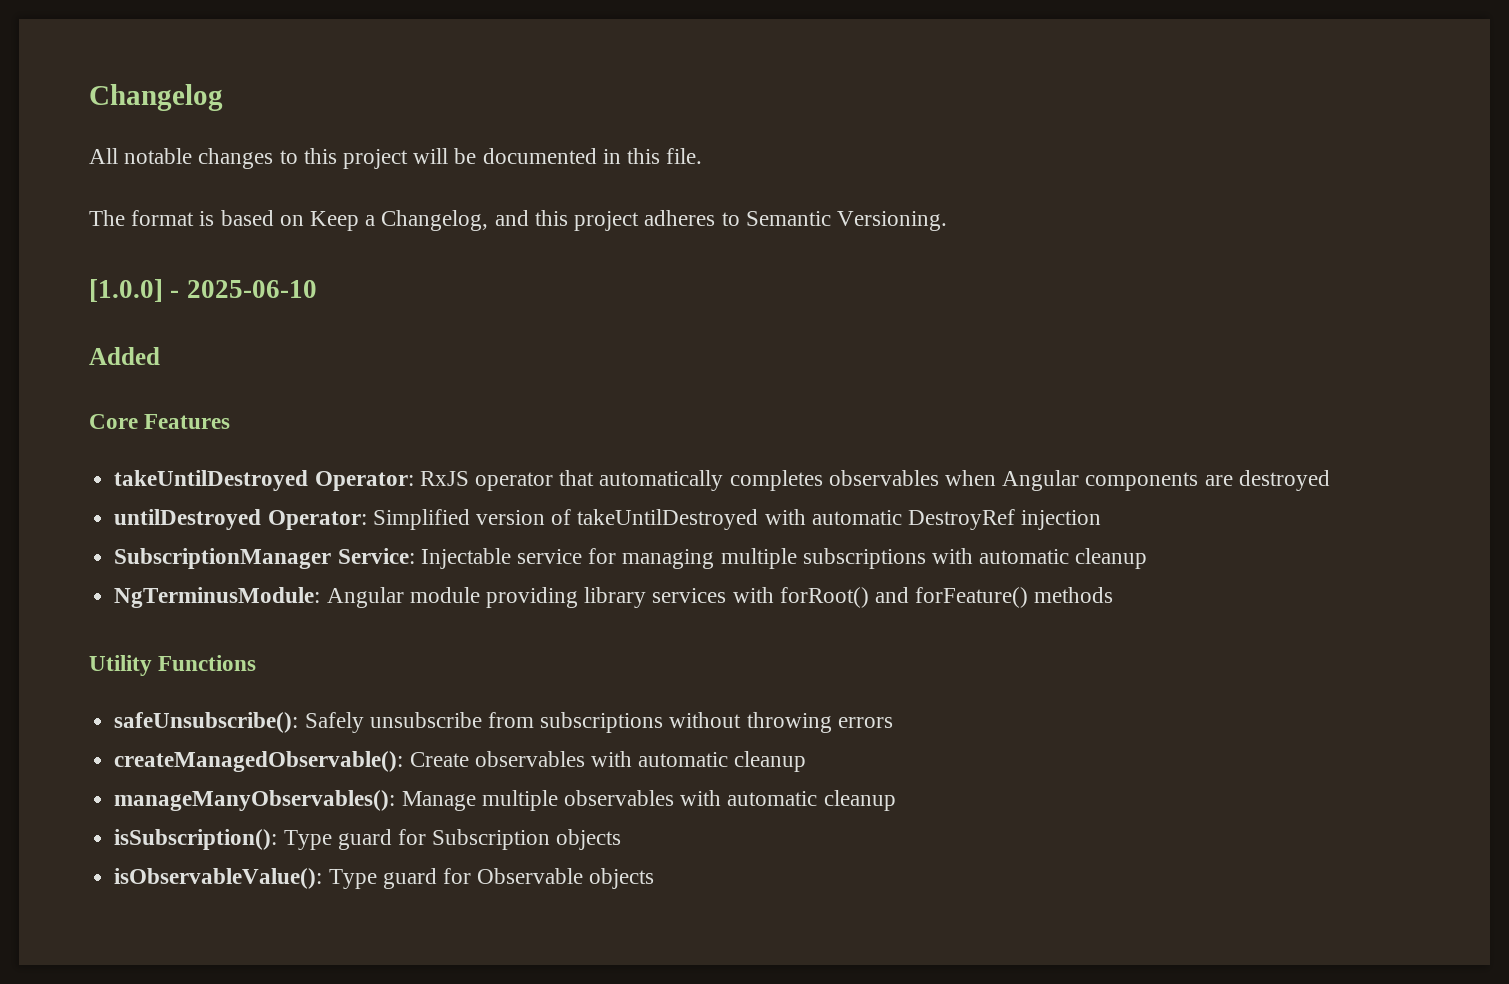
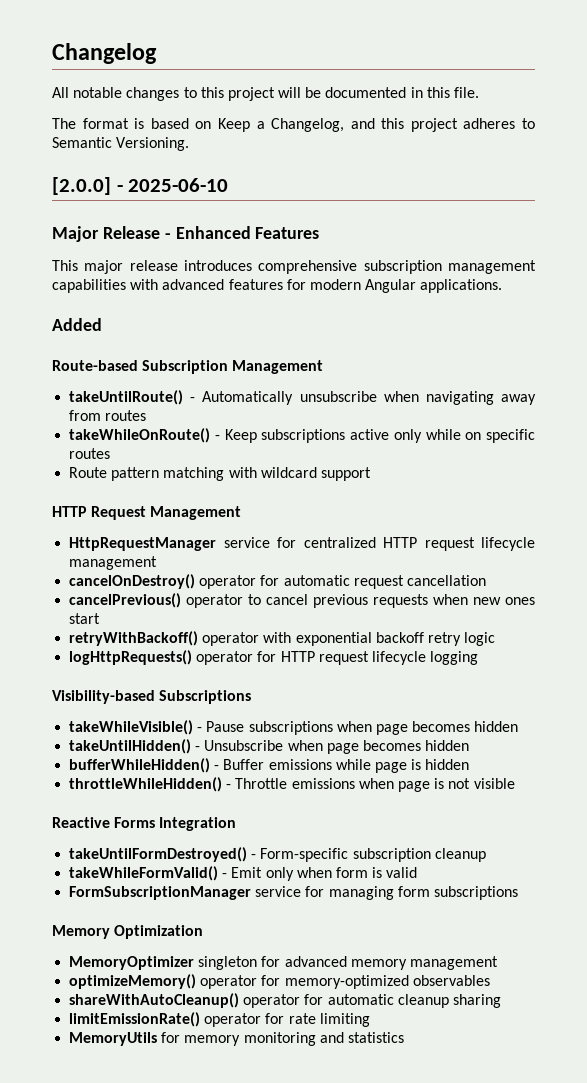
[89,279,163,302] [1.0.0] -> [52,177,111,195] [2.0.0]
[89,347,160,365] [89,414,231,429] [114,470,1330,491] [114,509,1102,530] [114,548,511,569] Added // Core Features // takeUntilDestroyed Operator: RxJS operator that automatically completes observables when Angular components are destroyed // untilDestroyed Operator: Simplified version of takeUntilDestroyed with automatic DestroyRef injection // SubscriptionManager Service: Injectable -> [52,226,320,242] [52,260,536,274] [52,279,503,293] [52,318,102,331] [52,360,324,374] [69,390,536,405] [69,410,147,421] [69,428,535,443] [69,448,111,459] [69,467,371,481] [52,506,242,520] [69,537,535,551] [69,556,158,570] [69,574,486,589] [69,593,535,608] [69,613,101,624] [69,631,496,646] [69,650,479,665] [52,690,252,704] [69,720,519,735] [69,739,470,754] [69,758,470,773] [69,777,515,792] [52,817,237,831] [69,847,486,862] [69,866,418,881] [69,886,252,900] Major Release - Enhanced Features // This major release introduces comprehensive subscription management capabilities with advanced features for modern Angular applications. // Added // Route-based Subscription Management // takeUntilRoute() - Automatically unsubscribe when navigating away from routes // takeWhileOnRoute() - Keep subscriptions active only while on specific routes // Route pattern matching with wildcard support // HTTP Request Management // HttpRequestManager service for centralized HTTP request lifecycle management // cancelOnDestroy() operator for automatic request cancellation // cancelPrevious() operator to cancel previous requests when new ones start // retryWithBackoff() operator with exponential backoff retry logic // logHttpRequests() operator for HTTP request lifecycle logging // Visibility-based Subscriptions // takeWhileVisible() - Pause subscriptions when page becomes hidden // takeUntilHidden() - Unsubscribe when page becomes hidden // bufferWhileHidden() - Buffer emissions while page is hidden // throttleWhileHidden() - Throttle emissions when page is not visible // Reactive Forms Integration // takeUntilFormDestroyed() - Form-specific subscription cleanup // takeWhileFormValid() - Emit only when form is valid // FormSubscriptionManager
[720,548,1148,569] [114,587,1114,608] [89,655,257,676] [114,712,893,733] [114,751,807,772] [114,790,896,811] [114,829,622,850] [114,868,655,889] multiple subscriptions with automatic cleanup // NgTerminusModule: Angular module providing library services with forRoot() and forFeature() methods // Utility Functions // safeUnsubscribe(): Safely unsubscribe from subscriptions without throwing errors // createManagedObservable(): Create observables with automatic cleanup // manageManyObservables(): Manage multiple observables with automatic cleanup // isSubscription(): Type guard for Subscription objects // isObservableValue(): Type guard for Observable objects -> [397,886,518,900] [52,925,204,939] [69,956,498,970] [69,974,490,989] [69,993,501,1008] [69,1012,370,1027] [69,1032,404,1046] form subscriptions // Memory Optimization // MemoryOptimizer singleton for advanced memory management // optimizeMemory() operator for memory-optimized observables // shareWithAutoCleanup() operator for automatic cleanup sharing // limitEmissionRate() operator for rate limiting // MemoryUtils for memory monitoring and statistics

